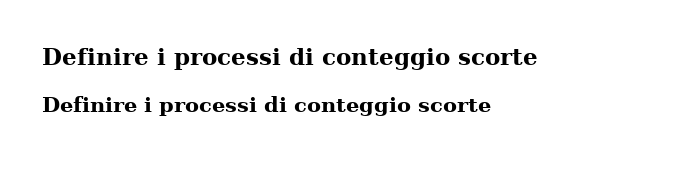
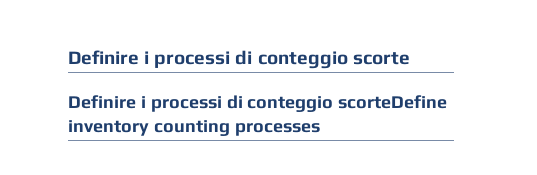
[418,99,491,112] scorte -> [338,95,448,109] [68,120,320,136] scorteDefine inventory counting processes

